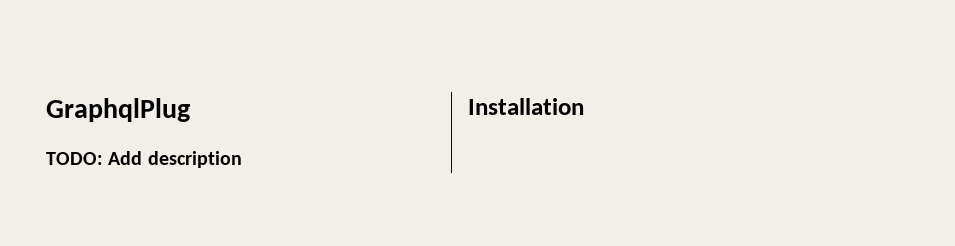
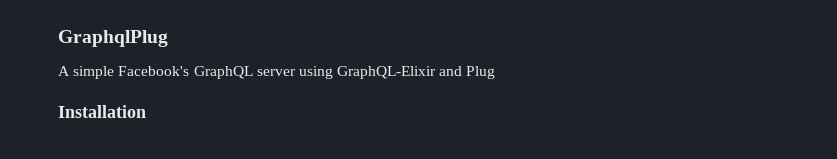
[46,151,242,168] TODO: Add description -> [58,66,496,79] A simple Facebook's GraphQL server using GraphQL-Elixir and Plug

